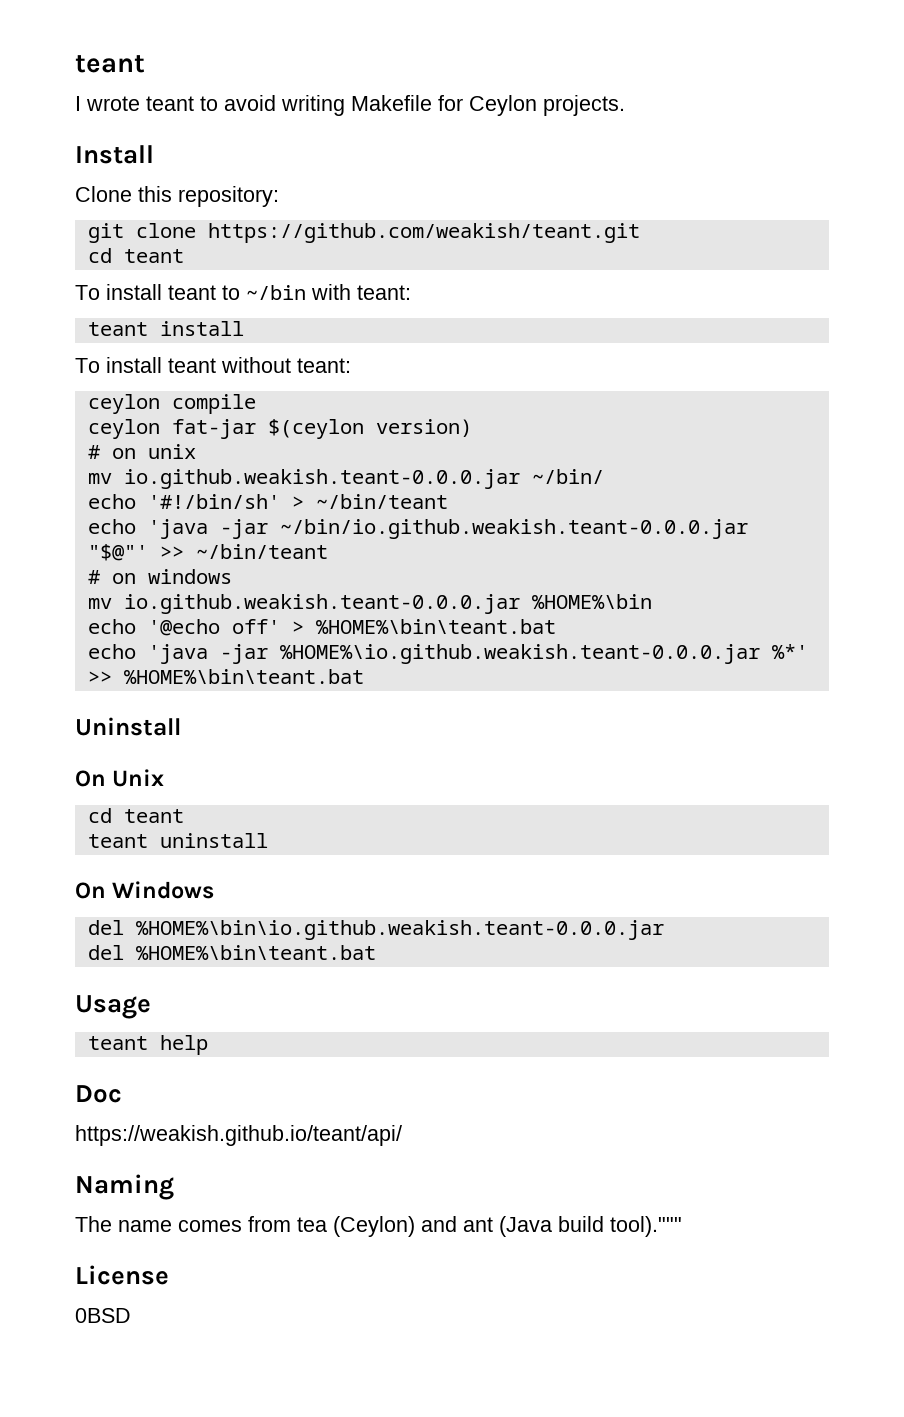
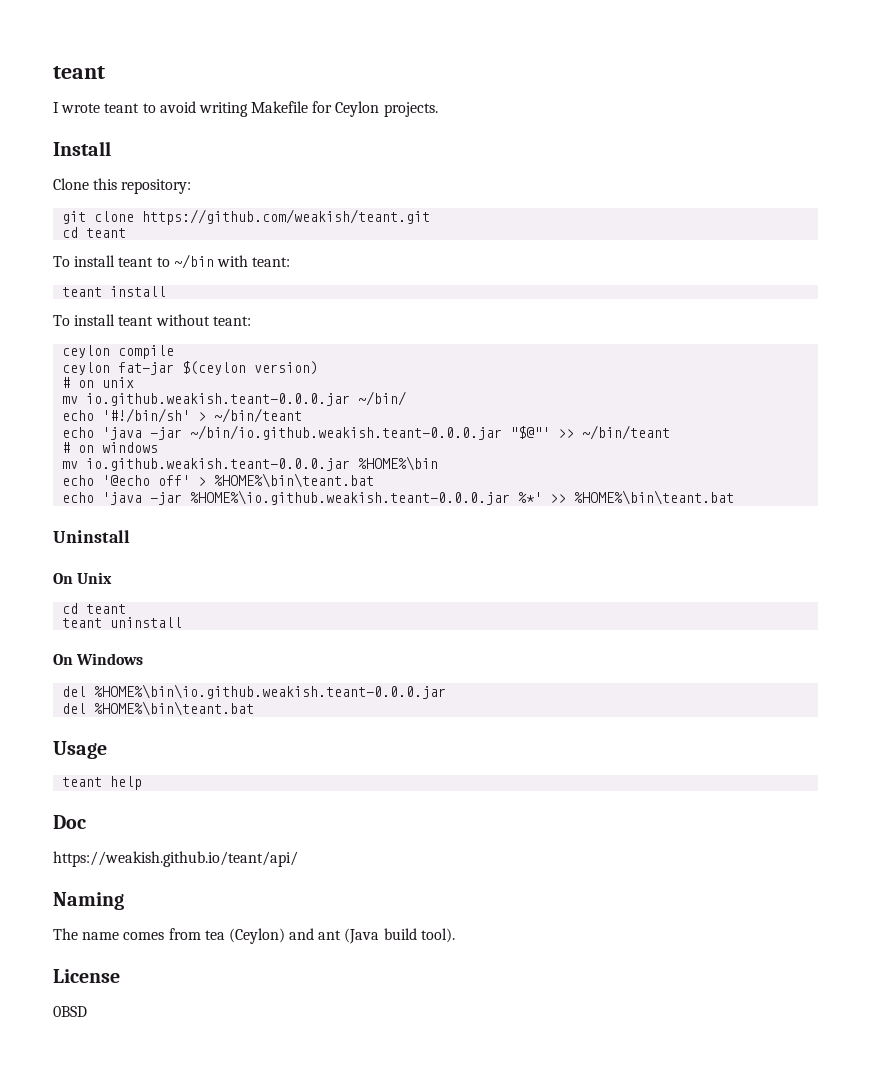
[610,1216,682,1237] tool).""" -> [420,928,455,943] tool).

